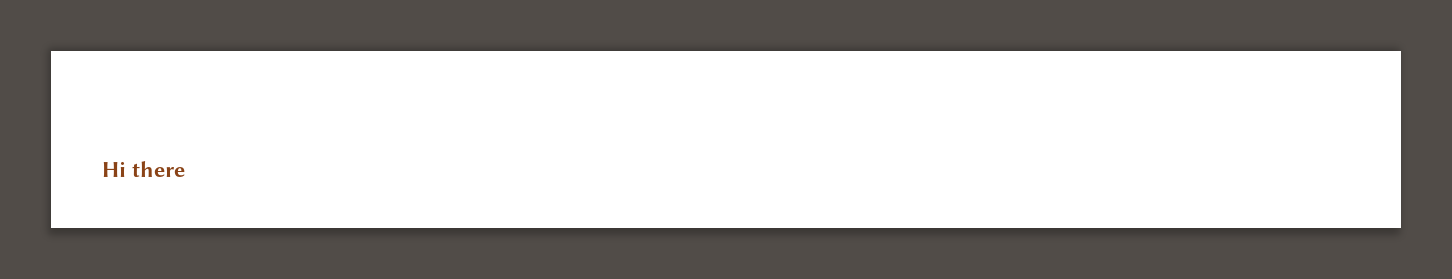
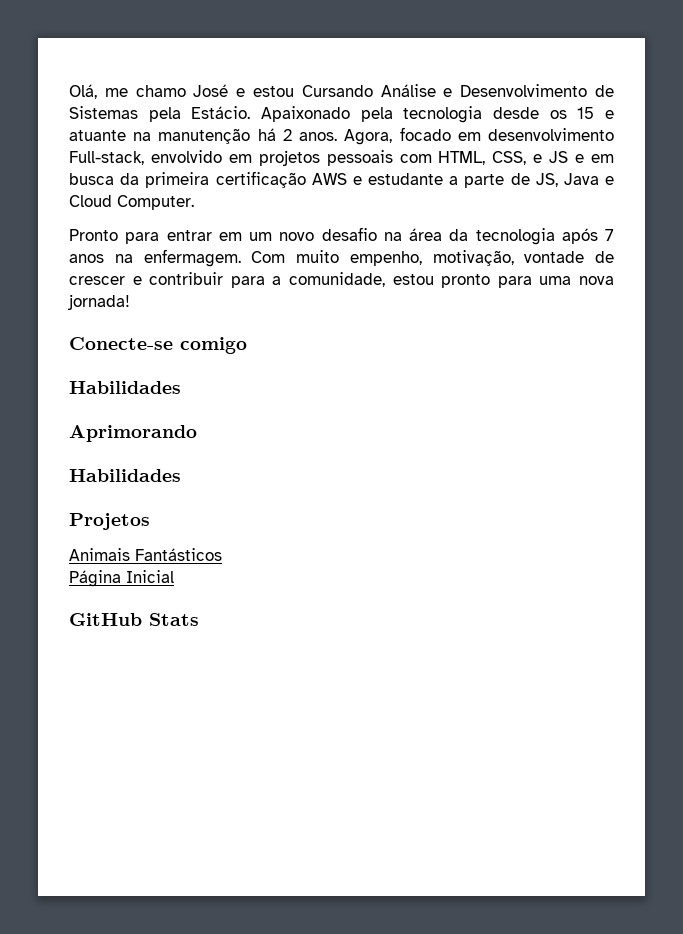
[102,161,186,177] Hi there -> [69,84,614,99] [69,106,615,123] [69,127,614,145] [69,150,615,166] [69,171,615,188] [69,195,194,210] [69,227,614,245] [69,249,614,267] [69,272,615,288] [68,294,130,310] [69,337,247,354] [69,381,181,394] [69,425,197,442] [69,469,181,482] [69,513,150,530] [69,548,222,561] [69,570,174,587] [69,613,199,626] Olá, me chamo José e estou Cursando Análise e Desenvolvimento de Sistemas pela Estácio. Apaixonado pela tecnologia desde os 15 e atuante na manutenção há 2 anos. Agora, focado em desenvolvimento Full-stack, envolvido em projetos pessoais com HTML, CSS, e JS e em busca da primeira certificação AWS e estudante a parte de JS, Java e Cloud Computer. // Pronto para entrar em um novo desafio na área da tecnologia após 7 anos na enfermagem. Com muito empenho, motivação, vontade de crescer e contribuir para a comunidade, estou pronto para uma nova jornada! // Conecte-se comigo // Habilidades // Aprimorando // Habilidades // Projetos // Animais Fantásticos // Página Inicial // GitHub Stats

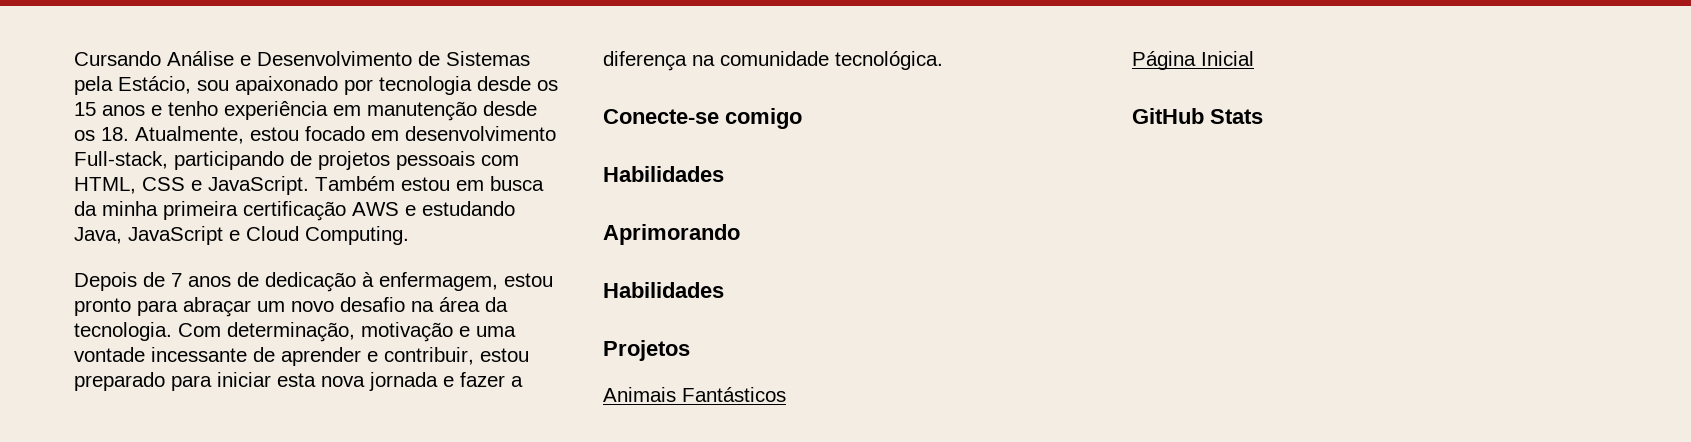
[69,84,294,99] Olá, me chamo José e estou -> (74, 58) none
[191,106,615,123] [69,128,393,145] Estácio. Apaixonado pela tecnologia desde os 15 e atuante na manutenção há 2 anos. Agora, -> [118,76,558,95] [74,101,537,121] [74,126,299,144] Estácio, sou apaixonado por tecnologia desde os 15 anos e tenho experiência em manutenção desde os 18. Atualmente, estou
[150,150,252,163] envolvido em -> [174,151,312,170] participando de
[492,151,585,165] CSS, e JS e -> [142,176,450,195] CSS e JavaScript. Também estou
(140, 179) none -> [102,201,158,216] minha
[368,173,615,188] [69,195,194,210] [69,229,242,244] estudante a parte de JS, Java e Cloud Computer. // Pronto para entrar em -> [422,201,515,216] [74,226,409,245] [74,272,553,292] [74,297,251,317] estudando Java, JavaScript e Cloud Computing. // Depois de 7 anos de dedicação à enfermagem, estou pronto para abraçar
[475,228,614,245] [69,249,614,267] [69,272,615,288] [68,294,130,310] tecnologia após 7 anos na enfermagem. Com muito empenho, motivação, vontade de crescer e contribuir para a comunidade, estou pronto para uma nova jornada! -> [74,322,516,342] [74,347,529,366] [74,372,523,391] [603,51,943,71] tecnologia. Com determinação, motivação e uma vontade incessante de aprender e contribuir, estou preparado para iniciar esta nova jornada e fazer a diferença na comunidade tecnológica.

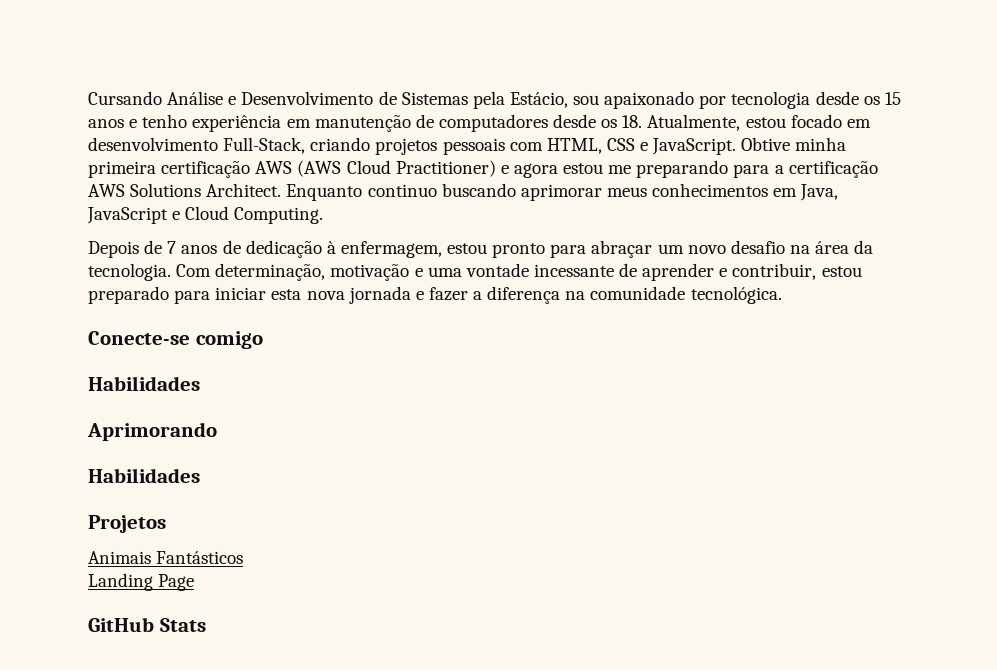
(477, 111) none -> [415,114,548,132] de computadores
[74,151,312,170] Full-stack, participando de -> [223,137,371,154] Full-Stack, criando
[315,176,544,191] [74,201,515,221] Também estou em busca da minha primeira certificação AWS e estudando -> [741,137,847,151] [88,160,878,178] [88,183,798,201] Obtive minha primeira certificação AWS (AWS Cloud Practitioner) e agora estou me preparando para a certificação AWS Solutions Architect. Enquanto continuo buscando aprimorar meus conhecimentos em
[1132,51,1254,70] Página Inicial -> [88,573,195,591] Landing Page

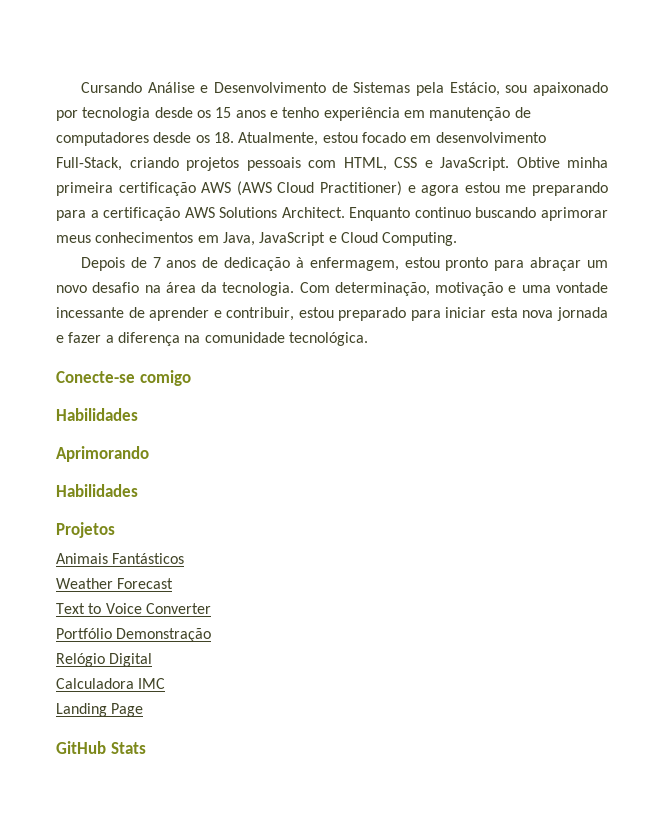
(244, 557) none -> [56,578,174,589] [56,603,211,614] [56,628,212,642] [56,653,153,667] [56,678,166,689] // Weather Forecast // Text to Voice Converter // Portfólio Demonstração // Relógio Digital // Calculadora IMC

